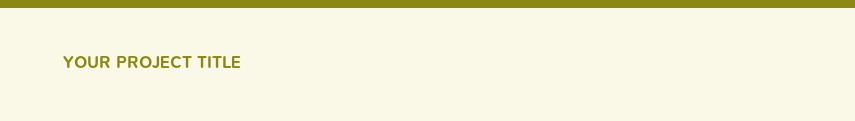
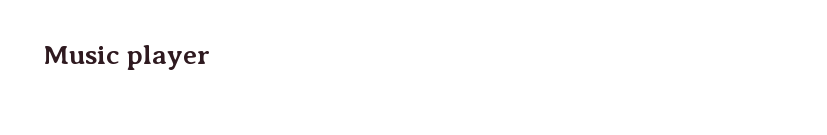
[63,55,241,69] YOUR PROJECT TITLE -> [43,45,211,70] Music player

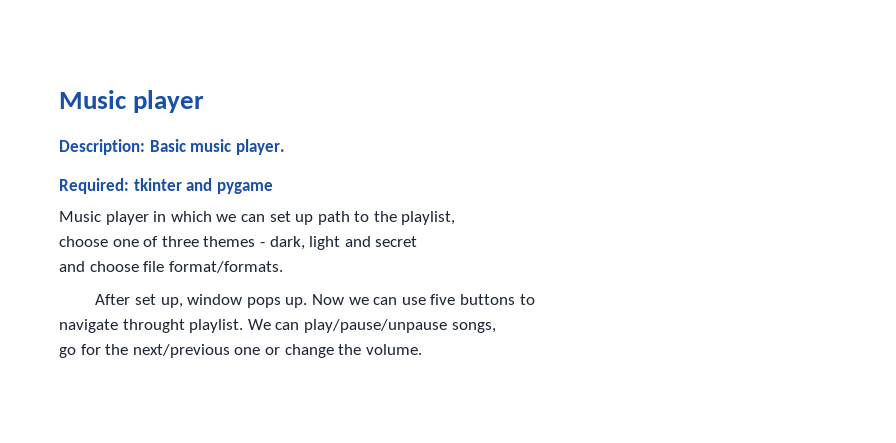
[43,45,211,70] Music player -> [59,90,205,113] [59,139,285,155] [59,178,273,194] [59,211,456,225] [59,236,418,250] [59,261,283,273] [95,294,535,308] [59,319,496,333] [59,344,422,358] Music player // Description: Basic music player. // Required: tkinter and pygame // Music player in which we can set up path to the playlist, // choose one of three themes - dark, light and secret // and choose file format/formats. // After set up, window pops up. Now we can use five buttons to // navigate throught playlist. We can play/pause/unpause songs, // go for the next/previous one or change the volume.

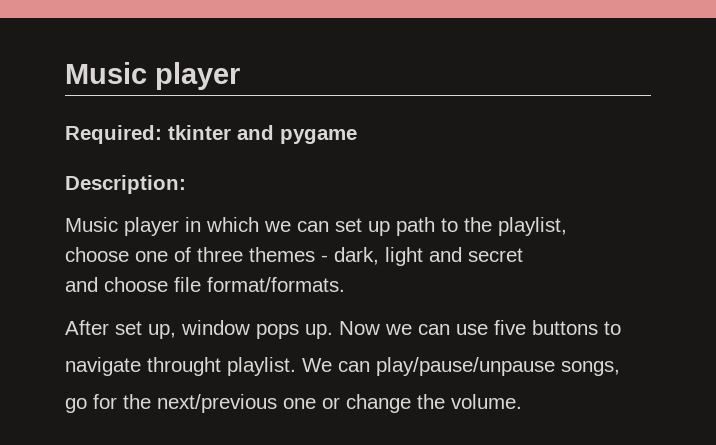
[59,90,205,113] [59,139,285,155] Music player // Description: Basic music player. -> [65,62,240,90] Music player
(273, 188) none -> [65,175,186,194] // Description:

